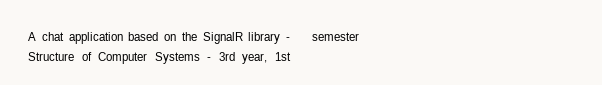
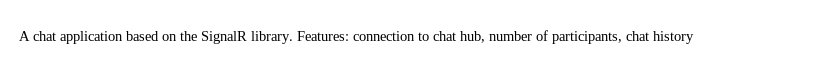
[248,32,290,44] [28,52,292,64] [312,32,359,41] library - Structure of Computer Systems - 3rd year, 1st semester -> [251,30,694,44] library. Features: connection to chat hub, number of participants, chat history

